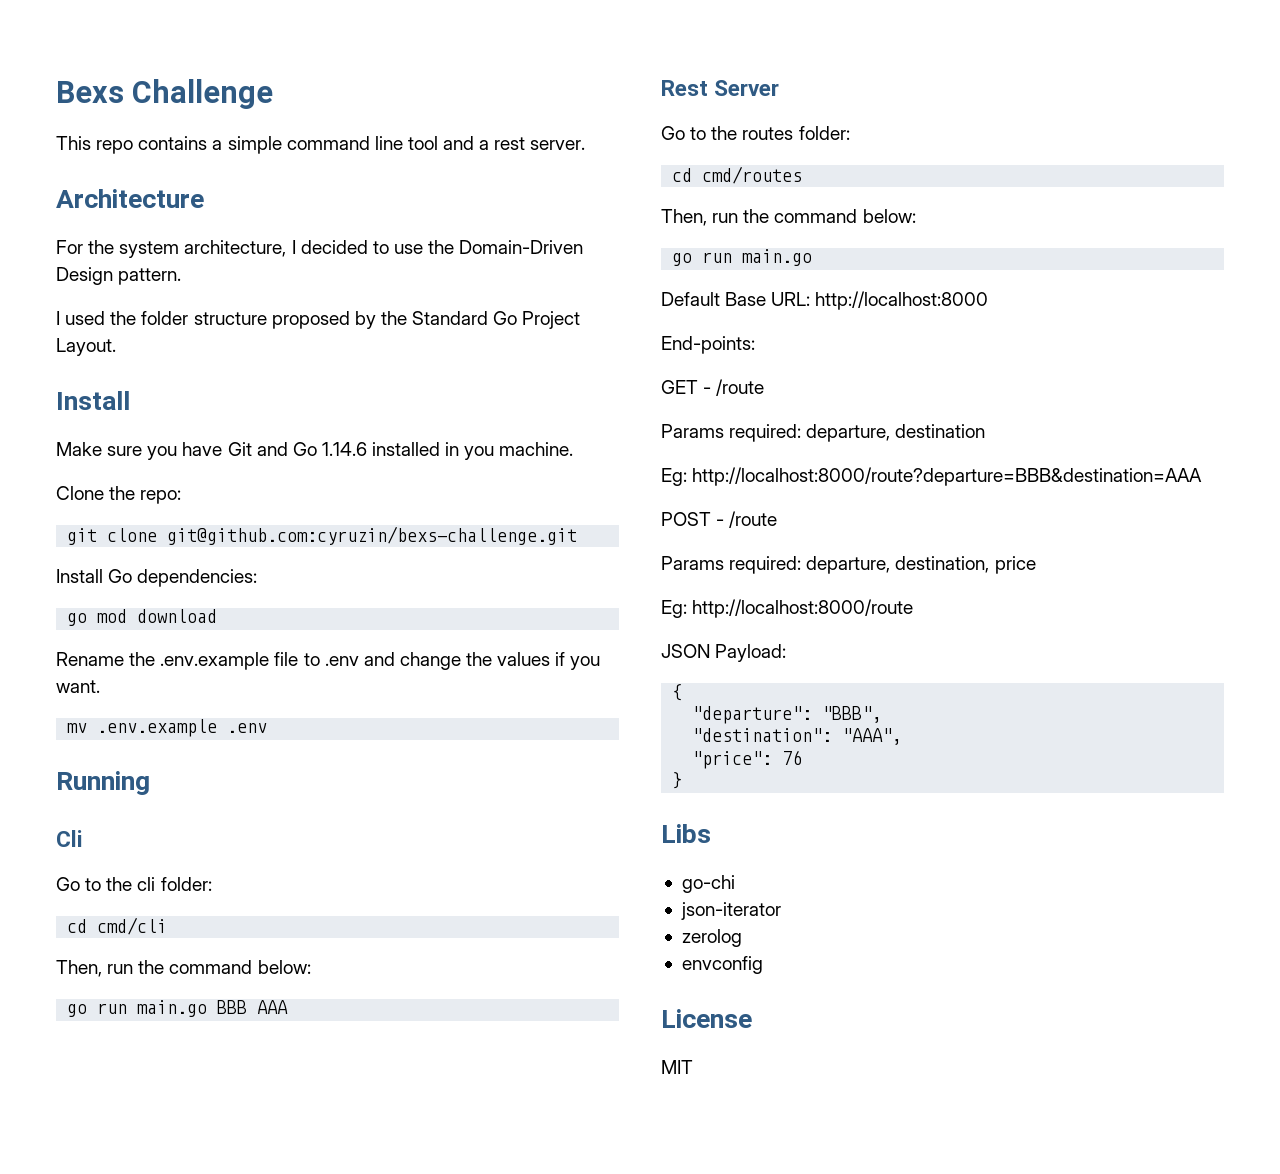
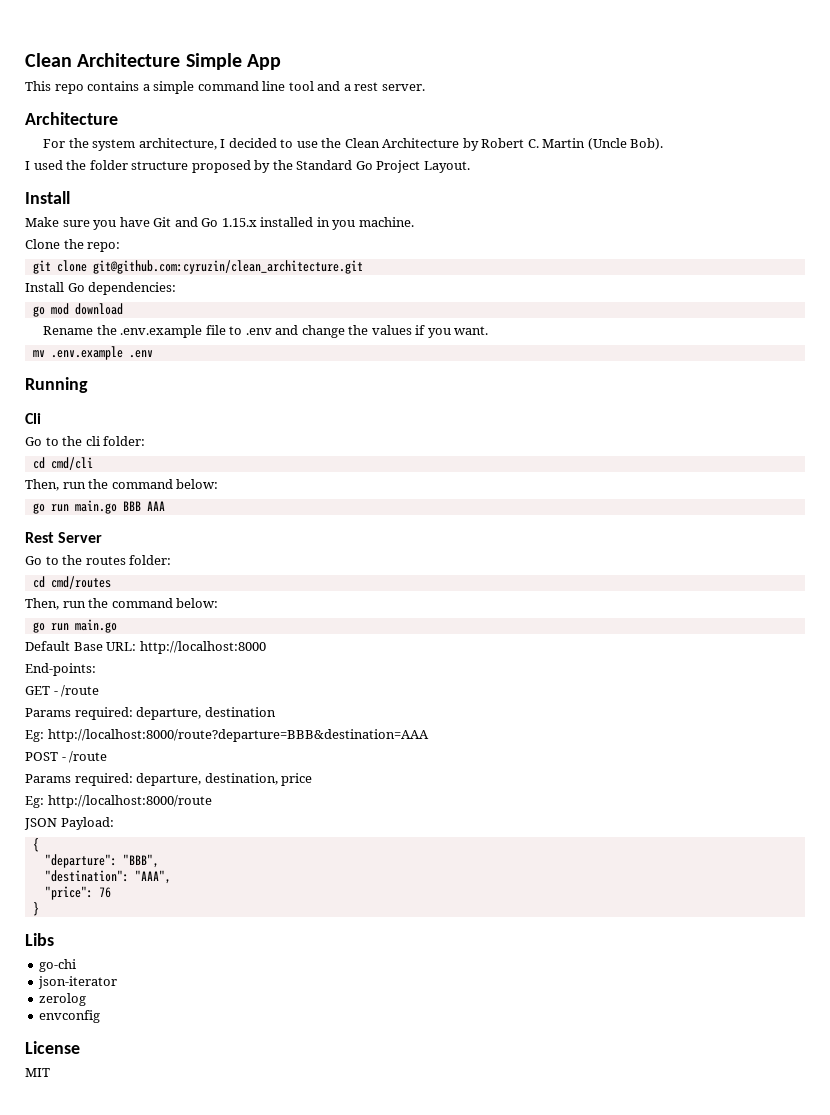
[56,79,274,109] Bexs Challenge -> [25,53,282,70] Clean Architecture Simple App
[459,240,584,254] [56,267,182,285] Domain-Driven Design pattern. -> [344,138,664,151] Clean Architecture by Robert C. Martin (Uncle Bob).
[321,442,367,456] 1.14.6 -> [221,218,257,227] 1.15.x
[167,526,578,545] git@github.com:cyruzin/bexs-challenge.git -> [92,260,363,274] git@github.com:cyruzin/clean_architecture.git

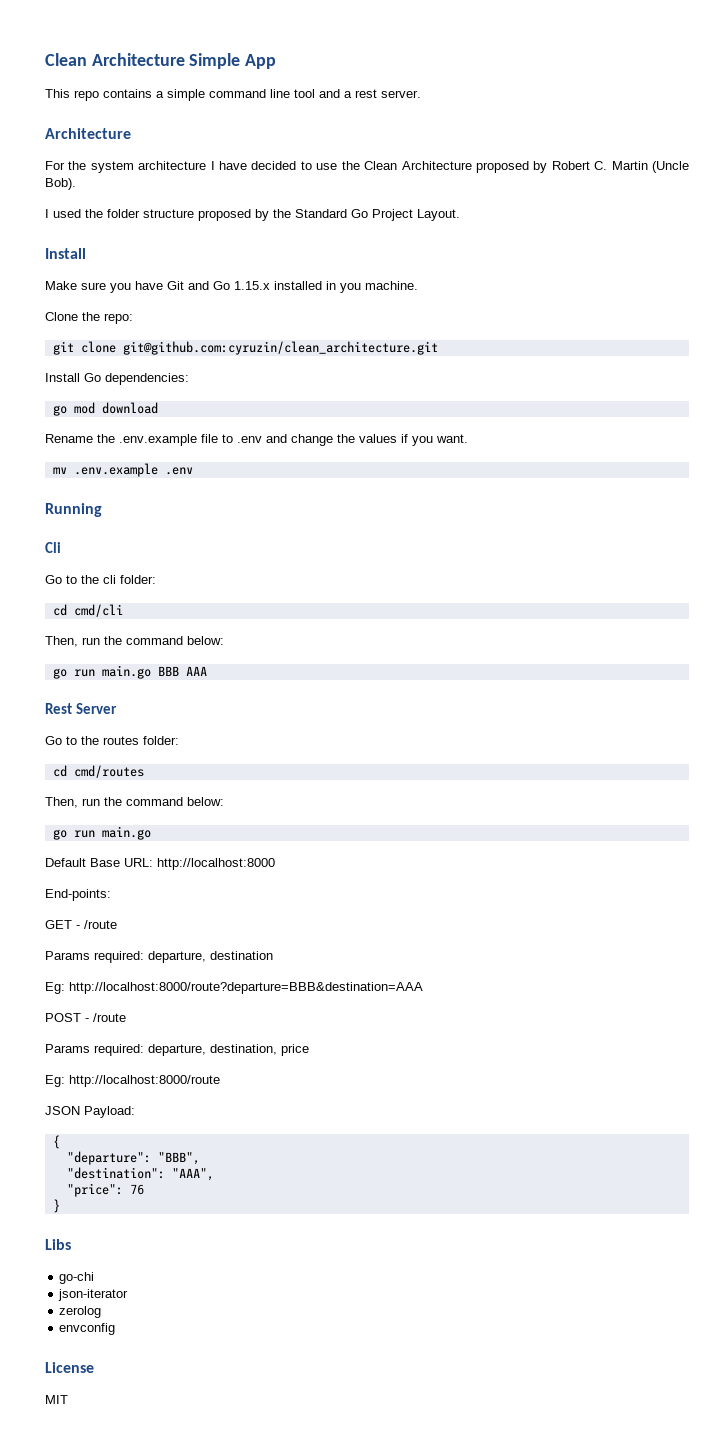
[138,138,226,150] architecture, I -> [138,161,248,170] architecture I have
(460, 143) none -> [475,161,529,173] proposed

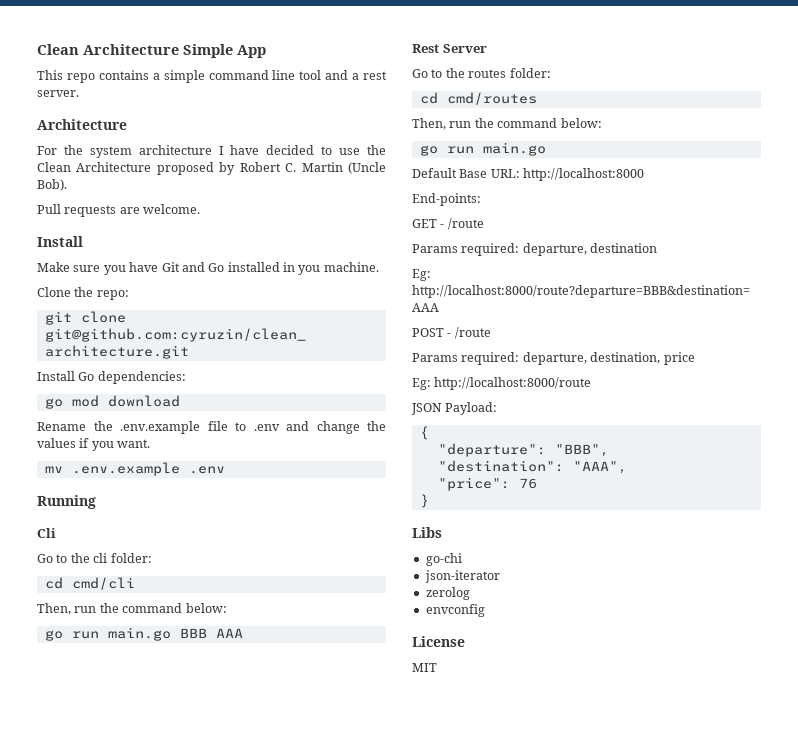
[45,209,460,221] I used the folder structure proposed by the Standard Go Project Layout. -> [37,204,201,217] Pull requests are welcome.
[234,281,270,290] 1.15.x -> (225, 267) none

